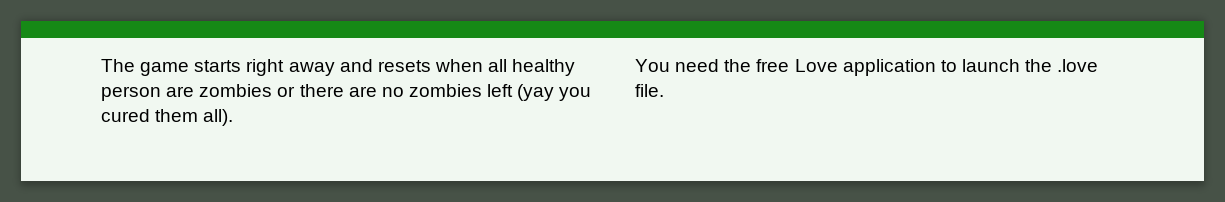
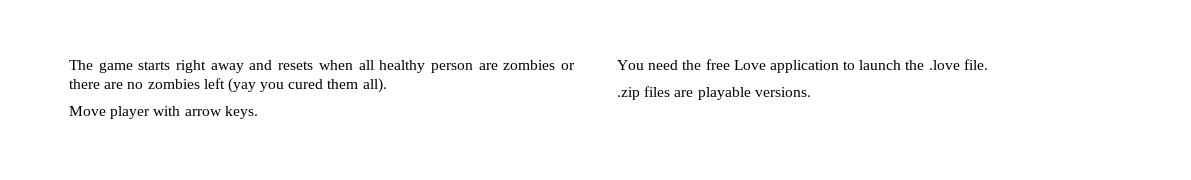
(234, 117) none -> [69,106,258,119] // Move player with arrow keys.
(664, 90) none -> [617,86,811,100] // .zip files are playable versions.

